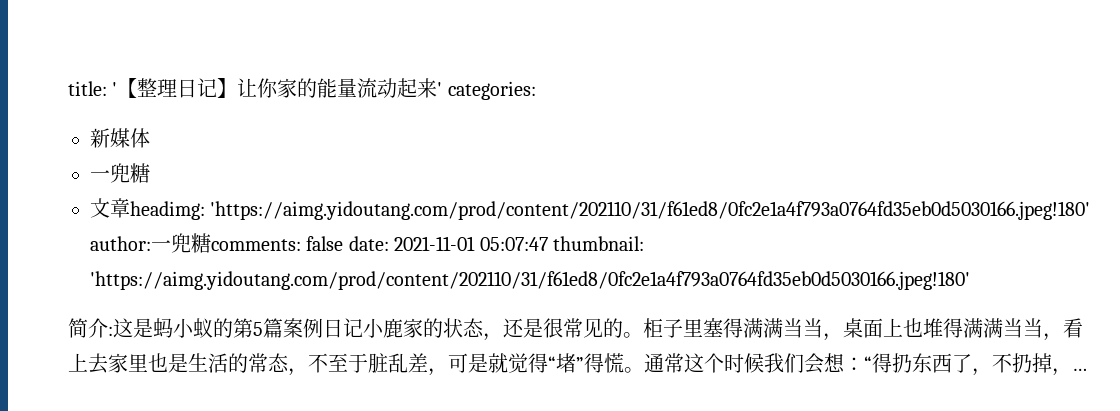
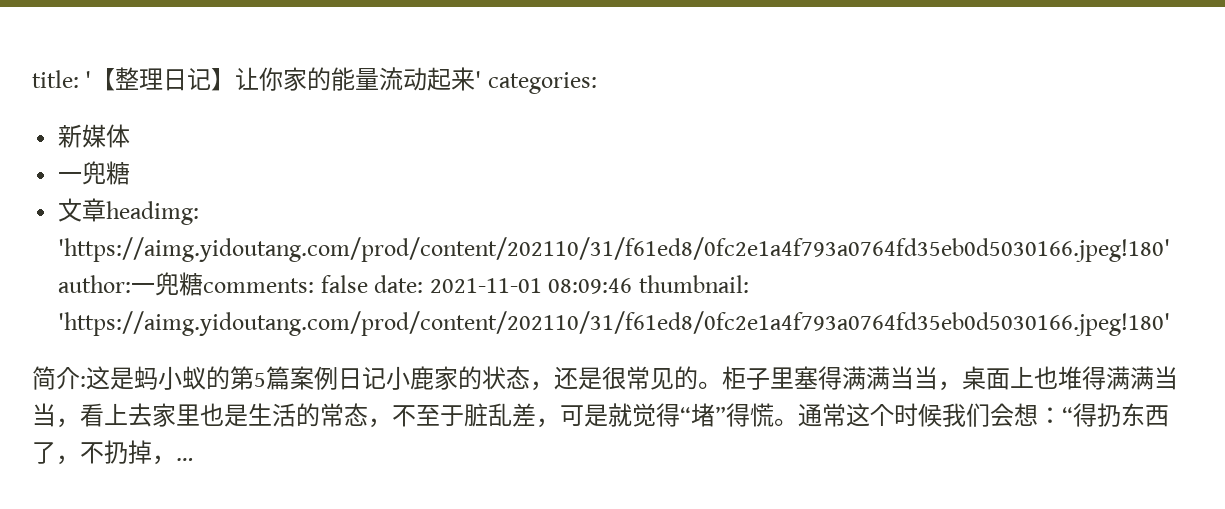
[479,237,548,251] 05:07:47 -> [548,278,633,294] 08:09:46

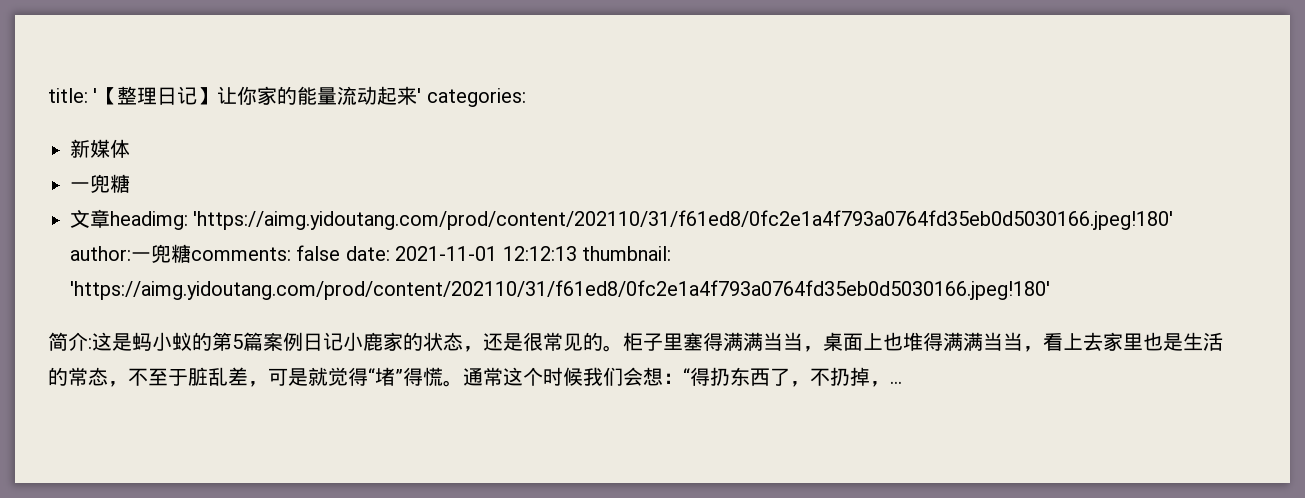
[548,278,633,294] 08:09:46 -> [502,246,577,261] 12:12:13

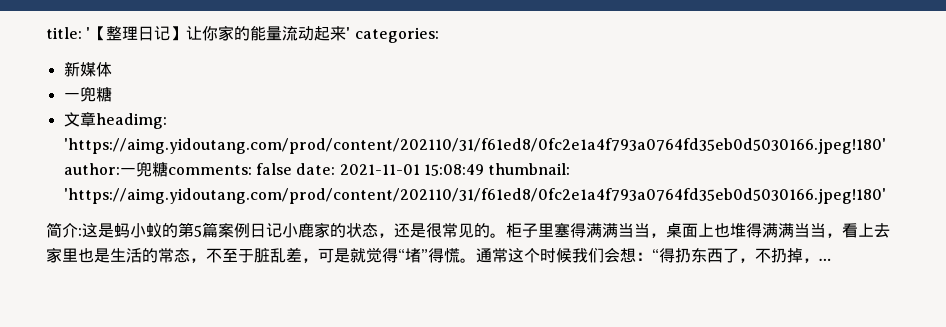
[502,246,577,261] 12:12:13 -> [423,164,484,176] 15:08:49

